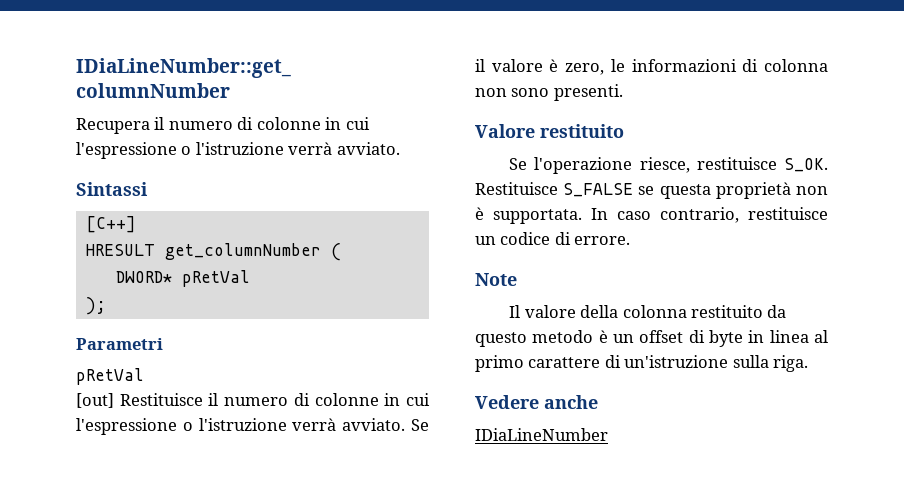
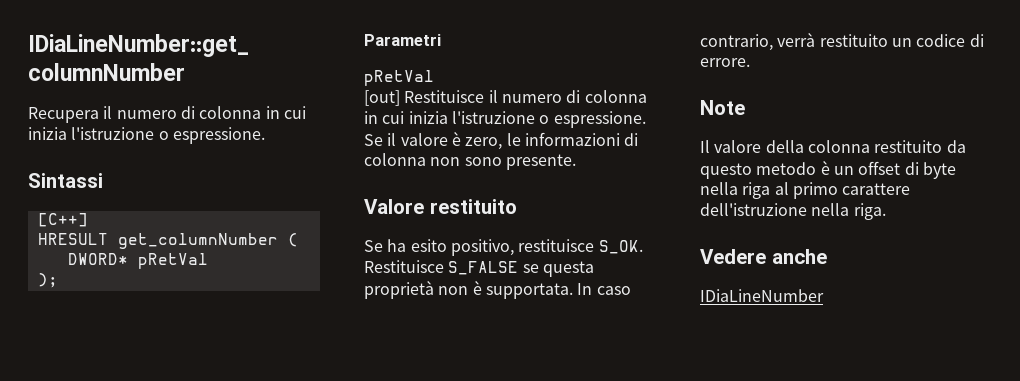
[256,117,370,130] [76,142,400,159] colonne in cui l'espressione o l'istruzione verrà avviato. -> [199,106,306,119] [28,127,265,144] colonna in cui inizia l'istruzione o espressione.
[314,393,431,406] [76,418,406,435] colonne in cui l'espressione o l'istruzione verrà avviato. -> [584,90,647,103] [364,111,646,128] colonna in cui inizia l'istruzione o espressione.
[553,84,623,101] presenti. -> [505,154,576,170] presente.
[534,157,690,174] l'operazione riesce, -> [387,239,514,256] ha esito positivo,
[748,207,828,220] restituisce -> [777,32,888,47] verrà restituito
[748,330,809,343] in linea -> [700,182,771,199] nella riga
[604,355,769,368] di un'istruzione sulla -> [700,203,850,216] dell'istruzione nella

